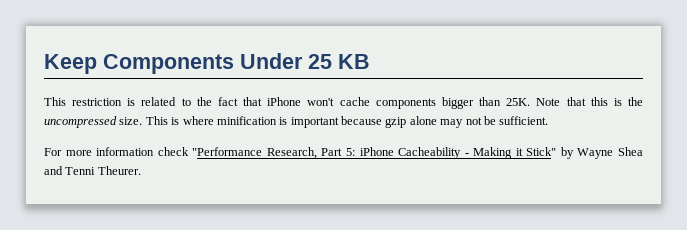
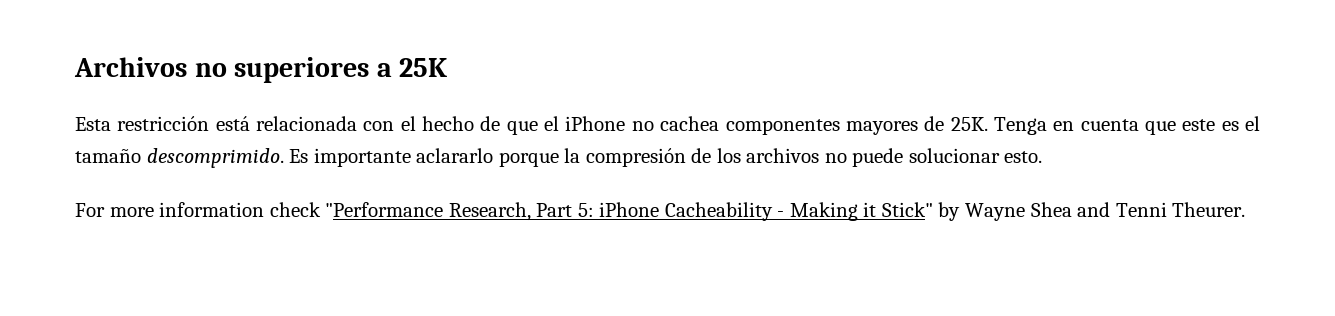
[44,53,370,74] [44,97,643,109] [44,116,549,128] Keep Components Under 25 KB // This restriction is related to the fact that iPhone won't cache components bigger than 25K. Note that this is the uncompressed size. This is where minification is important because gzip alone may not be sufficient. -> [74,57,449,83] [75,116,1260,135] [75,148,1043,168] Archivos no superiores a 25K // Esta restricción está relacionada con el hecho de que el iPhone no cachea componentes mayores de 25K. Tenga en cuenta que este es el tamaño descomprimido. Es importante aclararlo porque la compresión de los archivos no puede solucionar esto.

